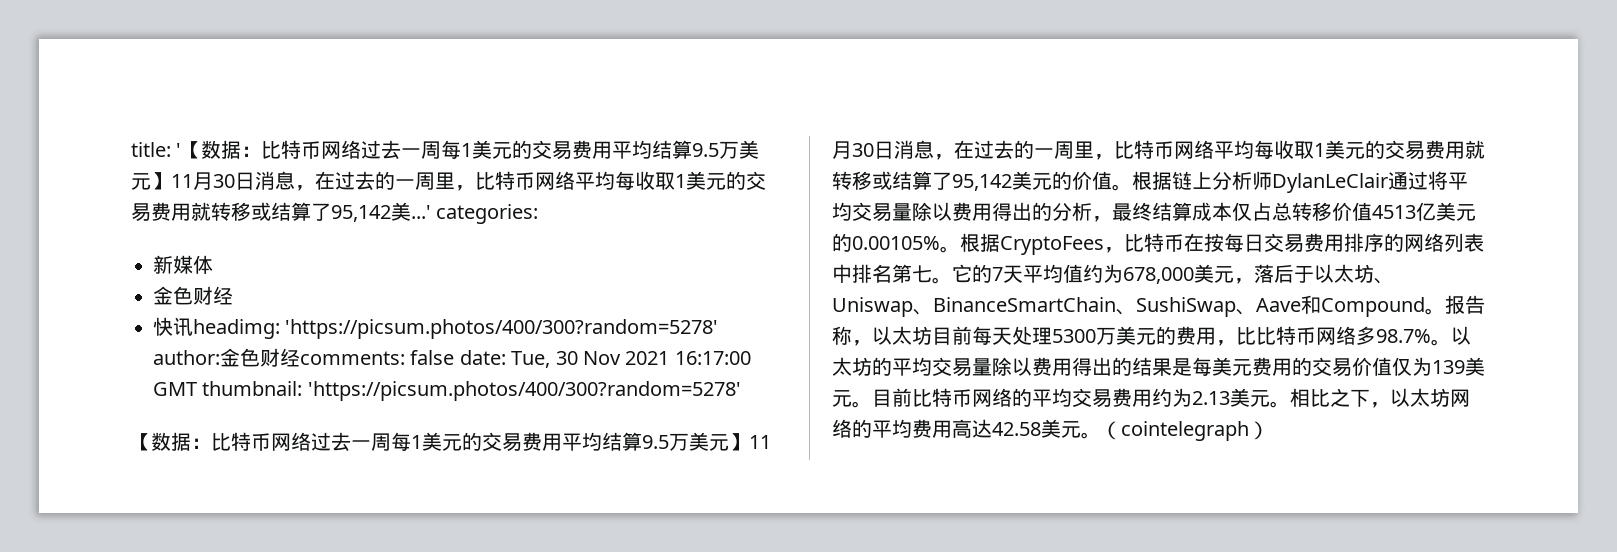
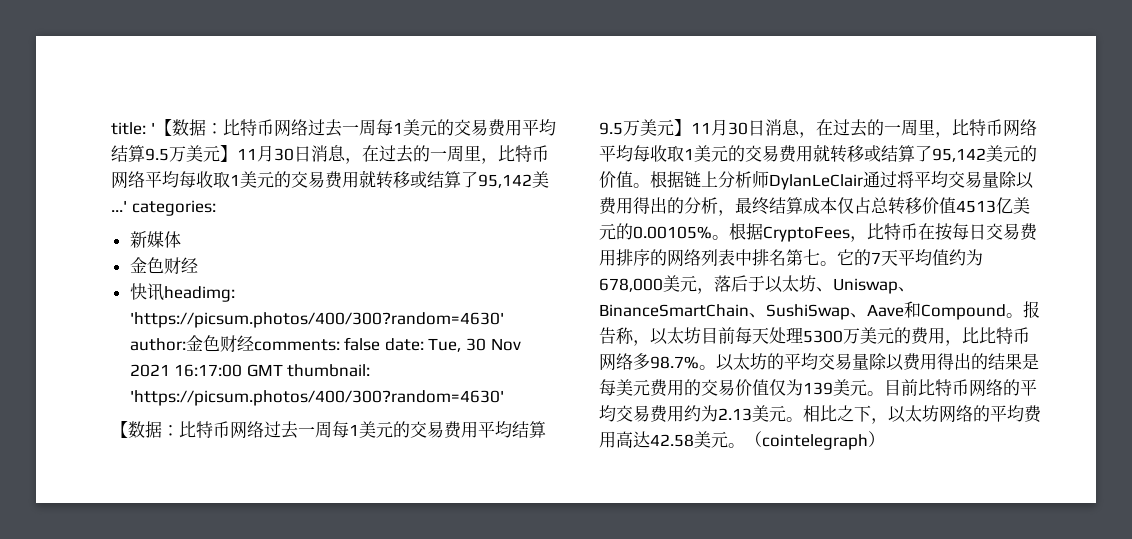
[285,319,719,339] 'https://picsum.photos/400/300?random=5278' -> [129,312,504,328] 'https://picsum.photos/400/300?random=4630'
[307,381,741,401] 'https://picsum.photos/400/300?random=5278' -> [129,390,504,406] 'https://picsum.photos/400/300?random=4630'

